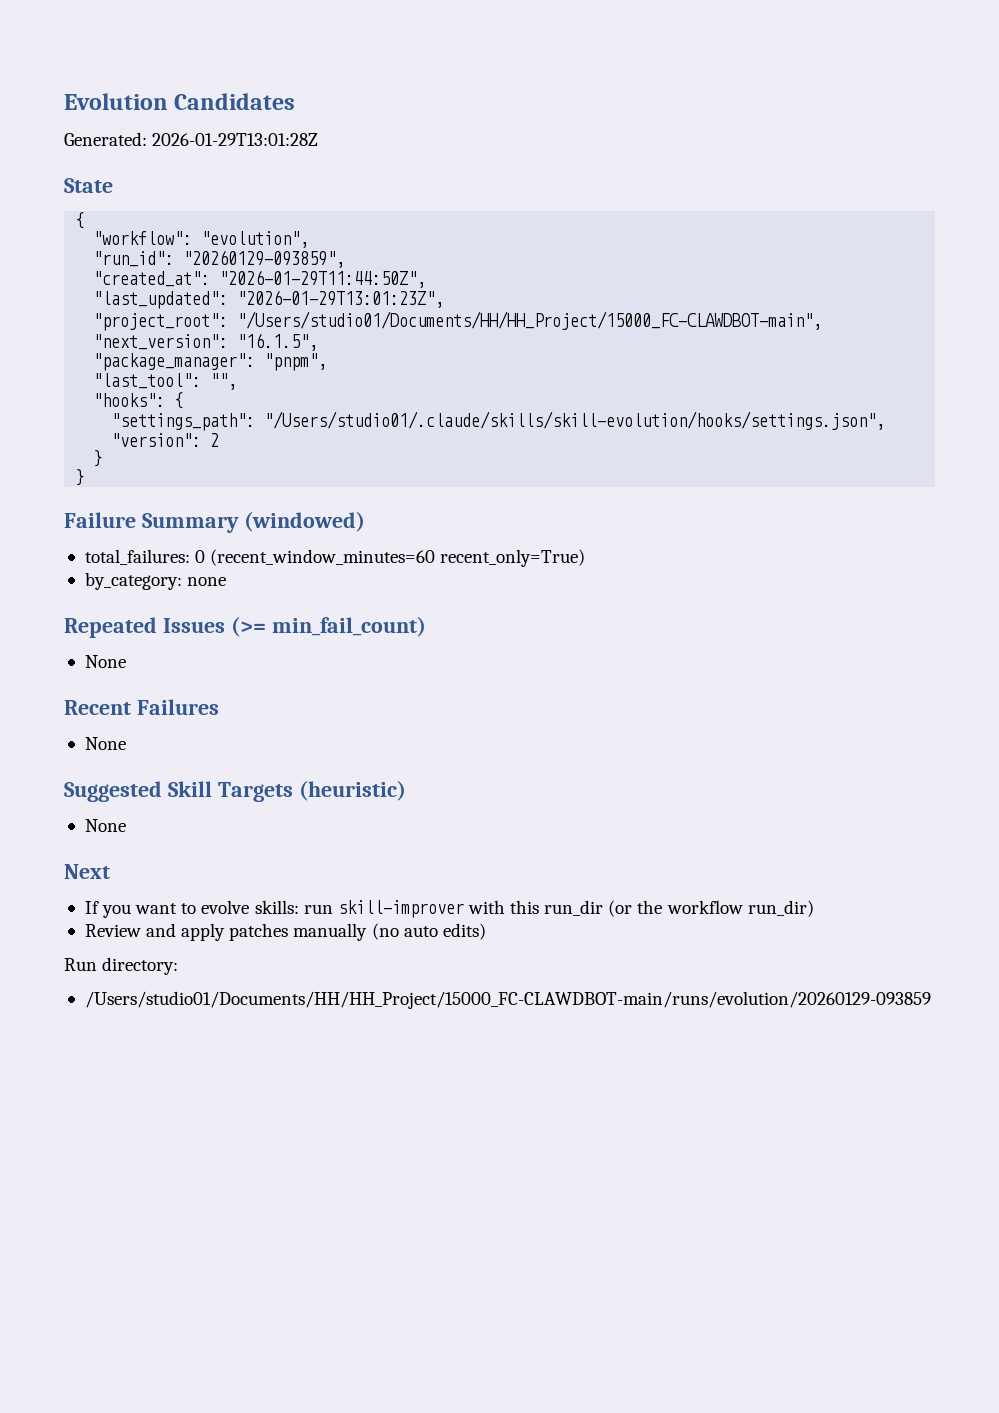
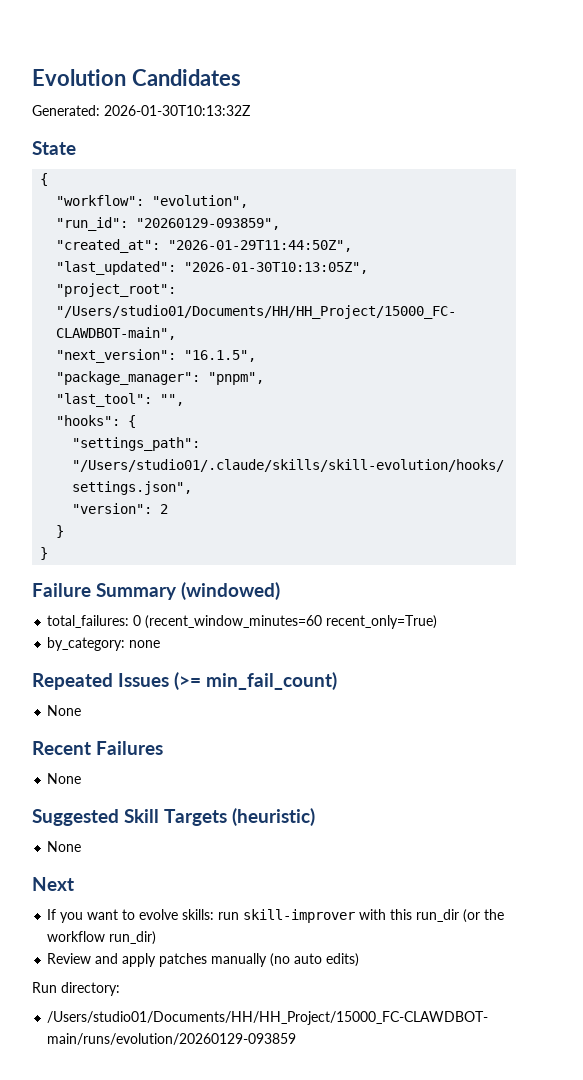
[152,133,319,146] 2026-01-29T13:01:28Z -> [104,105,250,116] 2026-01-30T10:13:32Z
[237,290,445,308] "2026-01-29T13:01:23Z", -> [184,262,369,274] "2026-01-30T10:13:05Z",

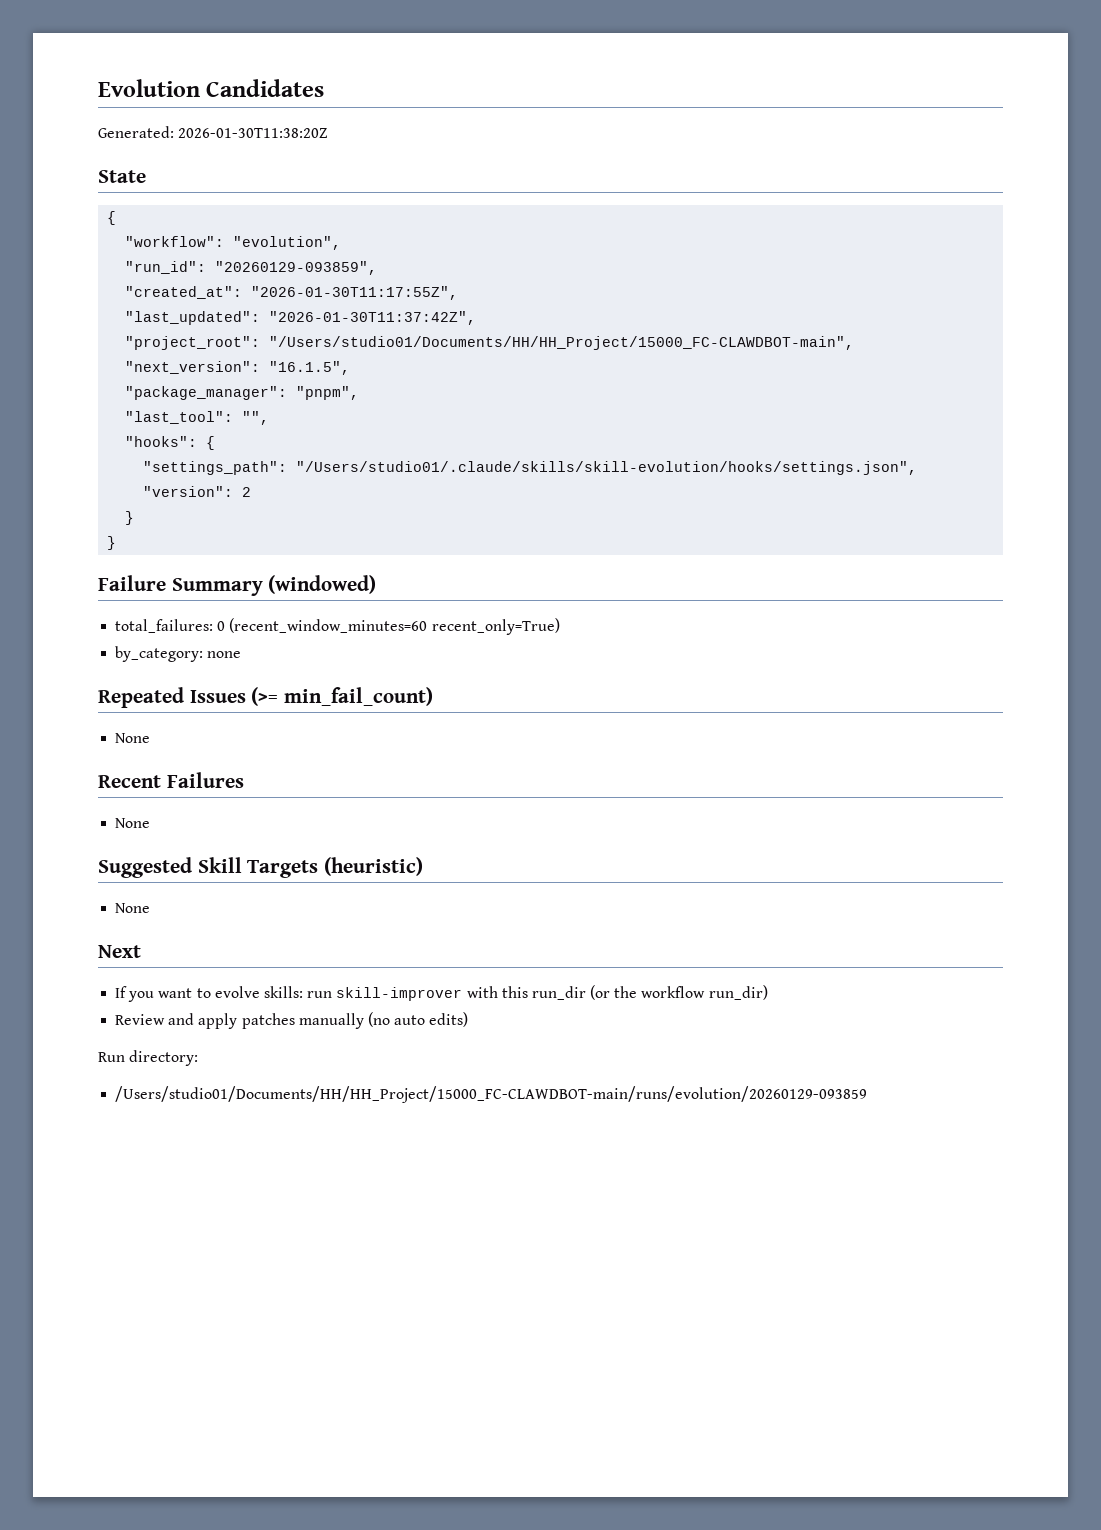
[104,105,250,116] 2026-01-30T10:13:32Z -> [178,128,328,138] 2026-01-30T11:38:20Z
[168,240,353,252] "2026-01-29T11:44:50Z", -> [251,286,459,300] "2026-01-30T11:17:55Z",
[184,262,369,274] "2026-01-30T10:13:05Z", -> [269,311,477,325] "2026-01-30T11:37:42Z",

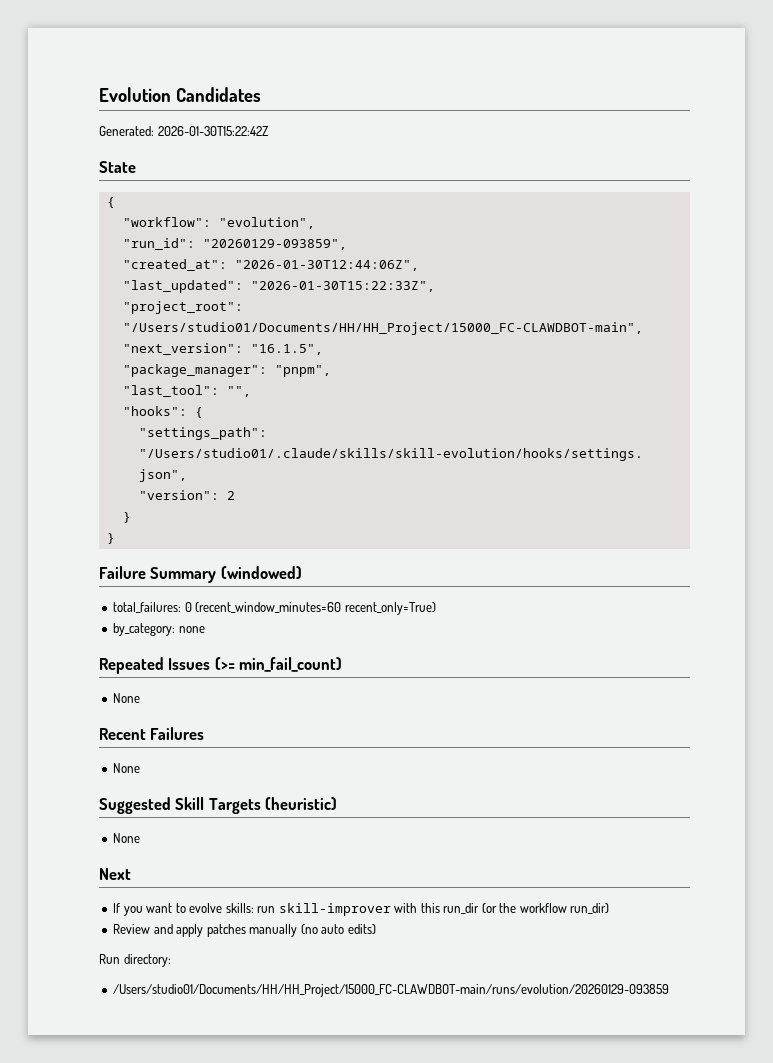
[178,128,328,138] 2026-01-30T11:38:20Z -> [157,126,269,136] 2026-01-30T15:22:42Z
[251,286,459,300] "2026-01-30T11:17:55Z", -> [234,260,419,271] "2026-01-30T12:44:06Z",
[269,311,477,325] "2026-01-30T11:37:42Z", -> [250,281,435,292] "2026-01-30T15:22:33Z",

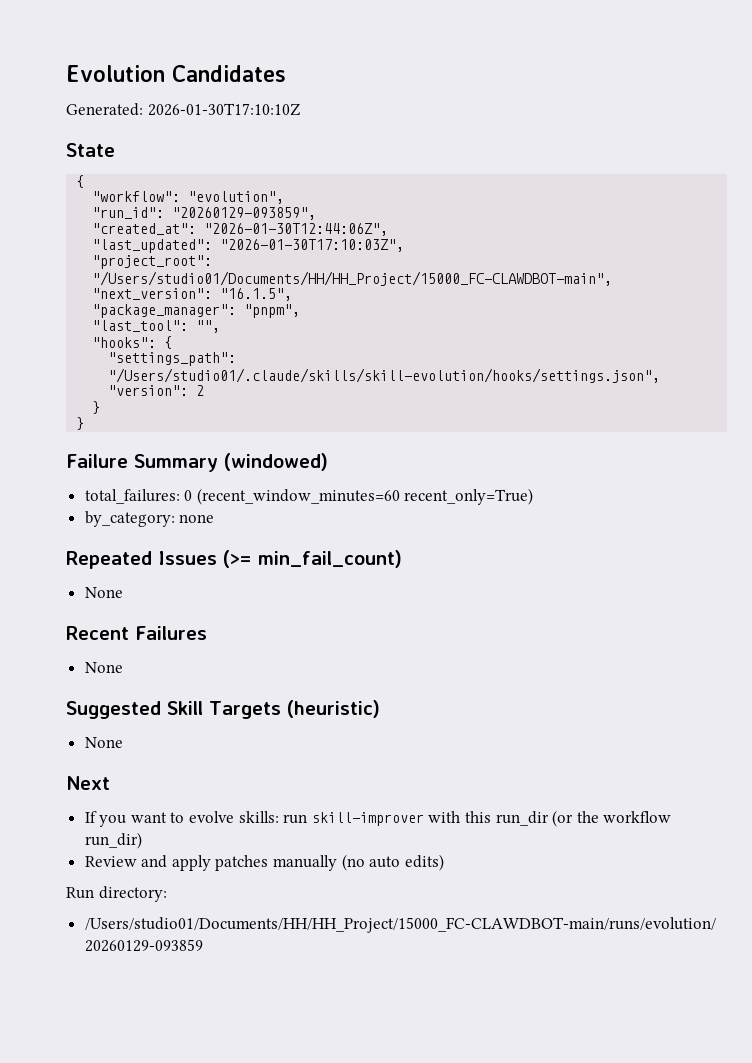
[157,126,269,136] 2026-01-30T15:22:42Z -> [147,103,300,116] 2026-01-30T17:10:10Z
[250,281,435,292] "2026-01-30T15:22:33Z", -> [220,239,405,252] "2026-01-30T17:10:03Z",

